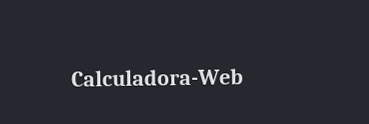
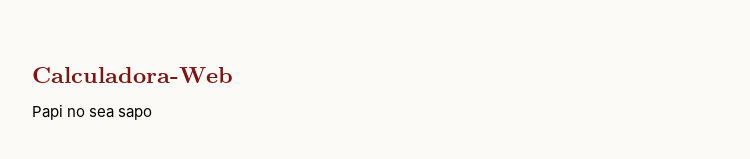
(244, 77) none -> [32,104,153,120] // Papi no sea sapo

